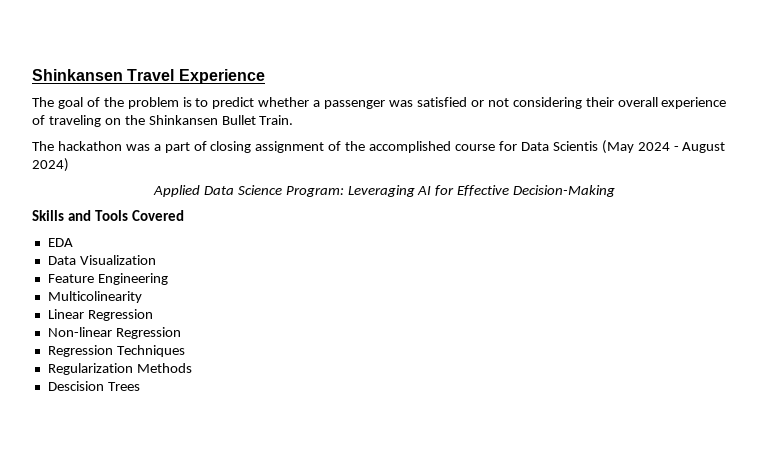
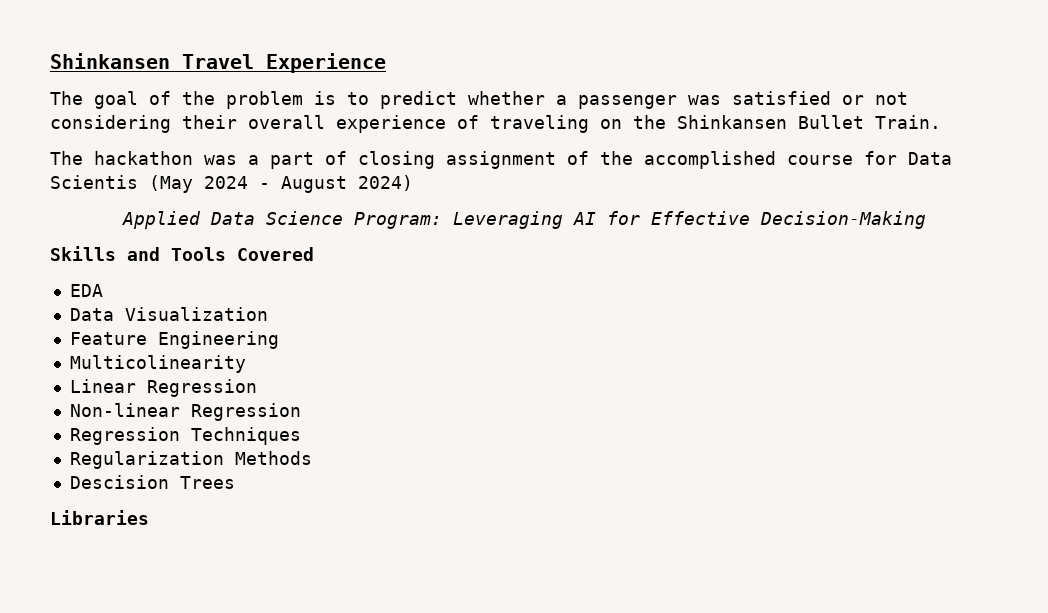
(140, 386) none -> [50,510,149,525] // Libraries

